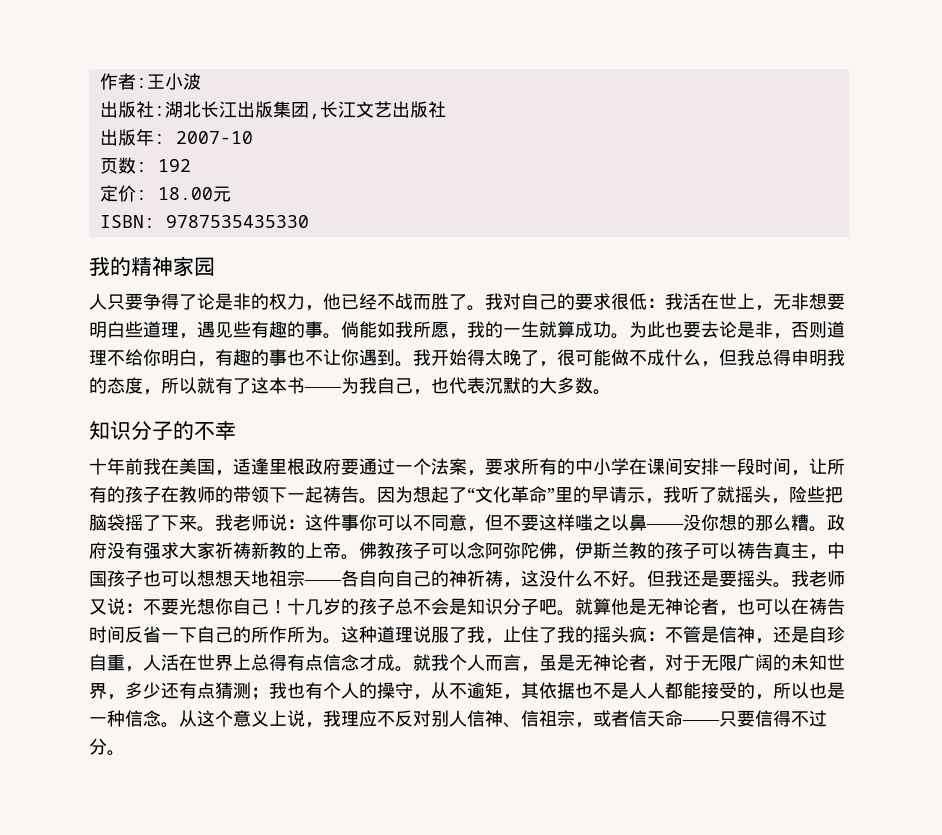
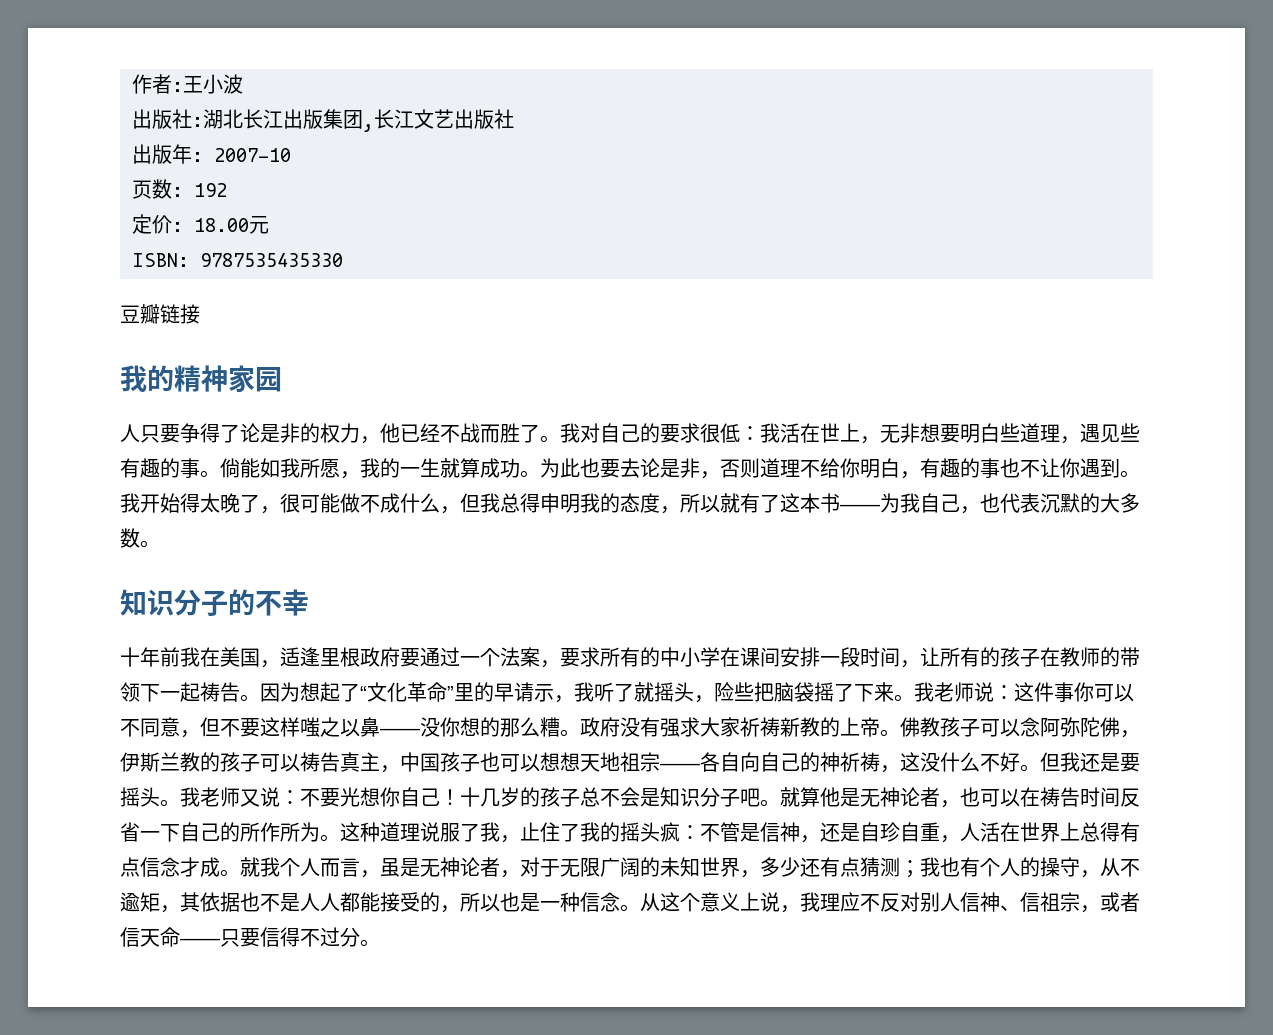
(309, 221) none -> [120,304,200,324] // 豆瓣链接

